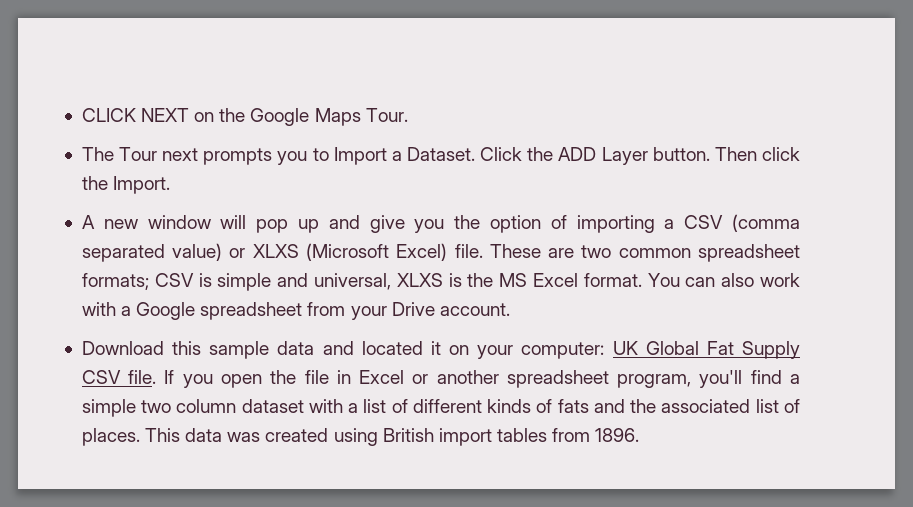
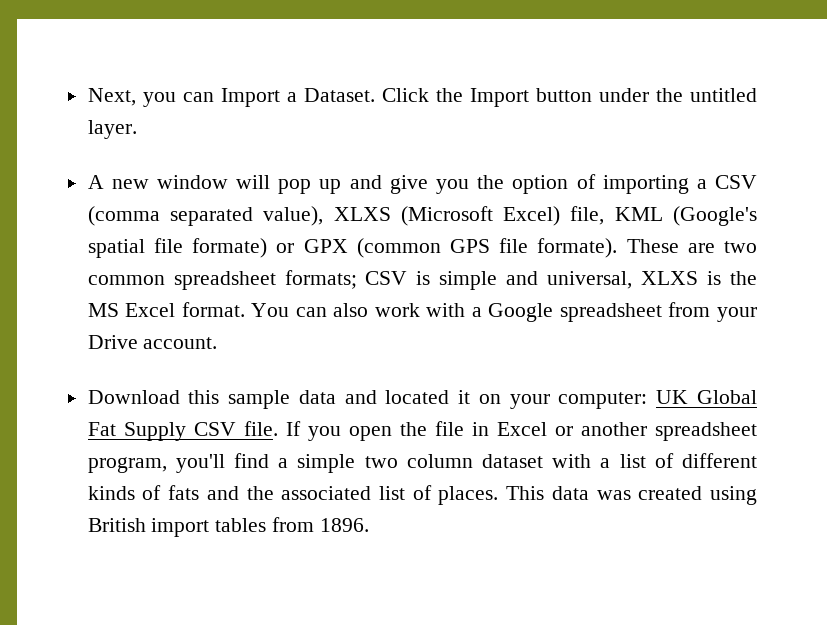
[81,108,408,126] [81,147,329,165] CLICK NEXT on the Google Maps Tour. // The Tour next prompts you to -> [87,88,214,107] Next, you can
[558,147,800,165] [81,176,171,194] ADD Layer button. Then click the Import. -> [469,88,757,107] [87,120,137,139] Import button under the untitled layer.
[172,243,246,261] value) or -> [263,206,324,226] value),
[454,244,483,258] file. -> [570,206,757,226] [87,238,618,258] file, KML (Google's spatial file formate) or GPX (common GPS file formate).

